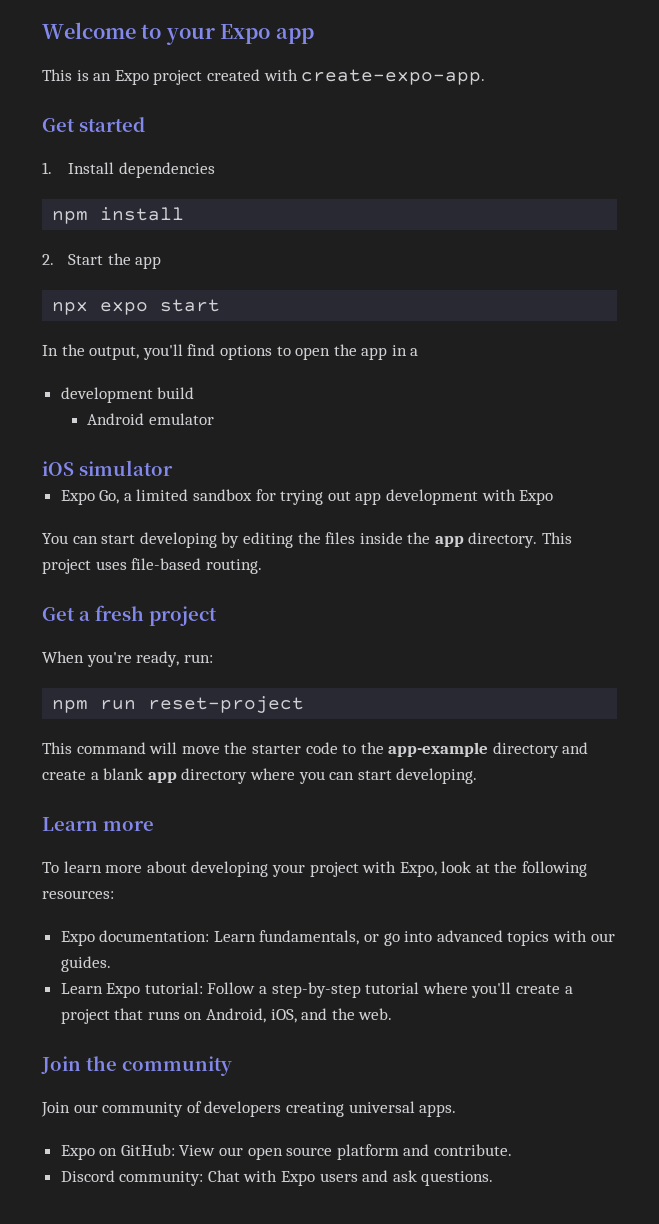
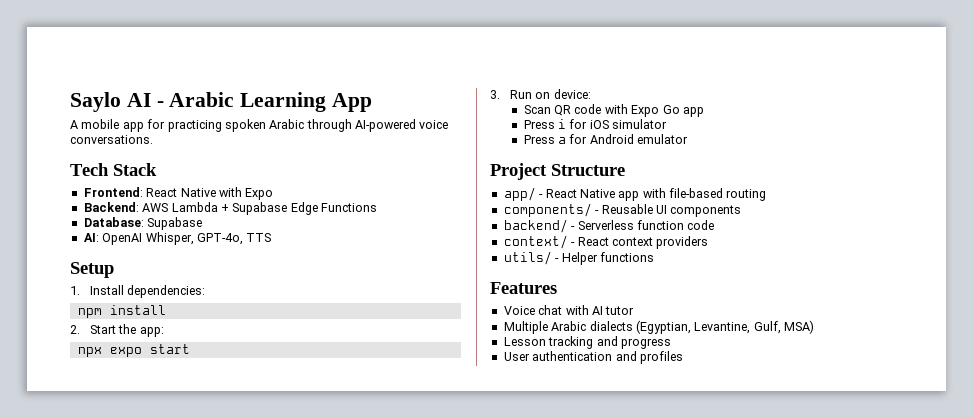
[42,22,314,45] [42,69,486,85] [42,117,145,132] Welcome to your Expo app // This is an Expo project created with create-expo-app. // Get started -> [70,92,373,112] [70,119,449,132] [70,135,153,144] [70,163,157,176] [83,187,274,200] [83,202,377,215] [83,217,203,230] [83,232,272,245] [70,262,114,278] Saylo AI - Arabic Learning App // A mobile app for practicing spoken Arabic through AI-powered voice conversations. // Tech Stack // Frontend: React Native with Expo // Backend: AWS Lambda + Supabase Edge Functions // Database: Supabase // AI: OpenAI Whisper, GPT-4o, TTS // Setup
[118,162,215,178] dependencies -> [127,285,206,298] dependencies:
[135,256,162,269] app -> [139,327,164,337] app:
[42,344,419,360] [60,387,195,403] In the output, you'll find options to open the app in a // development build // -> [490,89,591,99] [523,104,704,117] [523,119,668,129] [523,134,588,144] 3. Run on device: // Scan QR code with Expo Go app // Press i for iOS simulator // Press a for
[42,460,173,476] [60,489,554,505] [42,532,573,548] [42,558,262,574] [42,605,217,626] [42,651,213,667] [52,696,305,713] [42,742,589,758] [42,768,478,784] [42,817,154,831] [42,861,588,877] [42,890,114,899] [60,930,615,946] [60,956,111,972] [60,982,573,998] [60,1008,393,1024] [41,1056,232,1076] [41,1101,457,1117] [60,1144,513,1160] [60,1170,494,1186] iOS simulator // Expo Go, a limited sandbox for trying out app development with Expo // You can start developing by editing the files inside the app directory. This project uses file-based routing. // Get a fresh project // When you're ready, run: // npm run reset-project // This command will move the starter code to the app-example directory and create a blank app directory where you can start developing. // Learn more // To learn more about developing your project with Expo, look at the following resources: // Expo documentation: Learn fundamentals, or go into advanced topics with our guides. // Learn Expo tutorial: Follow a step-by-step tutorial where you'll create a project that runs on Android, iOS, and the web. // Join the community // Join our community of developers creating universal apps. // Expo on GitHub: View our open source platform and contribute. // Discord community: Chat with Expo users and ask questions. -> [490,163,625,180] [503,187,767,201] [503,203,742,217] [503,219,715,233] [503,235,709,249] [503,251,654,265] [490,282,557,294] [503,305,635,315] [503,320,814,334] [503,336,671,349] [503,351,683,364] Project Structure // app/ - React Native app with file-based routing // components/ - Reusable UI components // backend/ - Serverless function code // context/ - React context providers // utils/ - Helper functions // Features // Voice chat with AI tutor // Multiple Arabic dialects (Egyptian, Levantine, Gulf, MSA) // Lesson tracking and progress // User authentication and profiles

